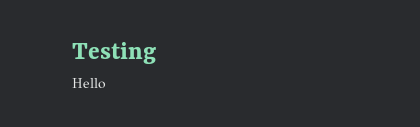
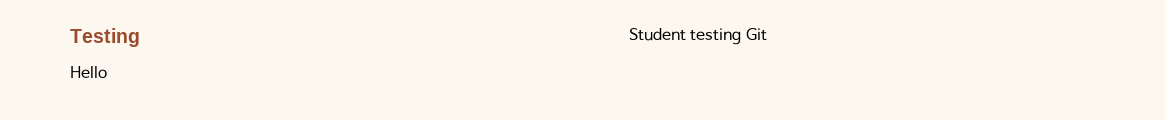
(106, 83) none -> [629,28,767,45] // Student testing Git

